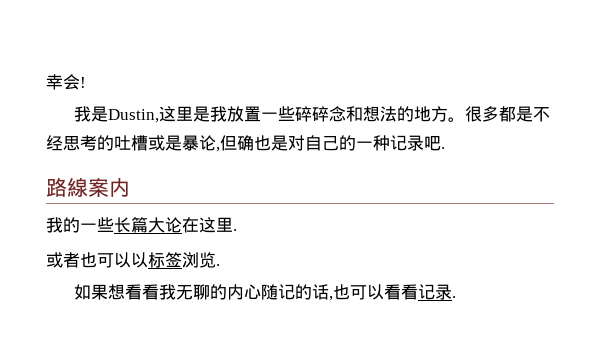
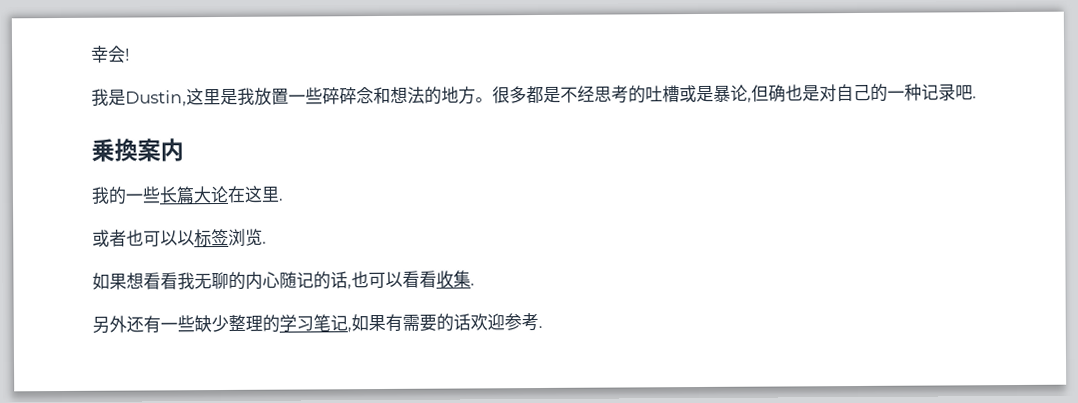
[46,177,88,197] 路線 -> [91,138,138,162] 乗換
[417,284,452,300] 记录 -> [436,270,475,289] [92,313,539,334] 收集. // 另外还有一些缺少整理的学习笔记,如果有需要的话欢迎参考

